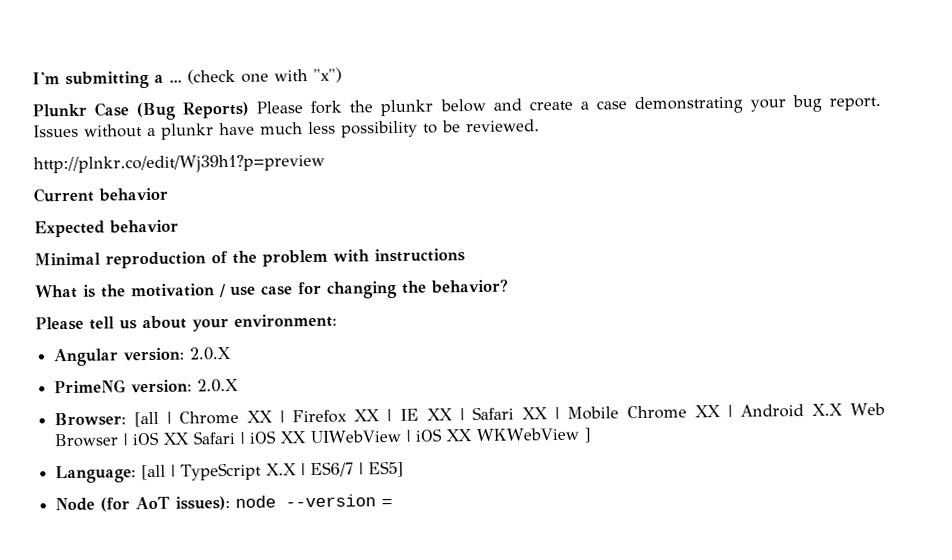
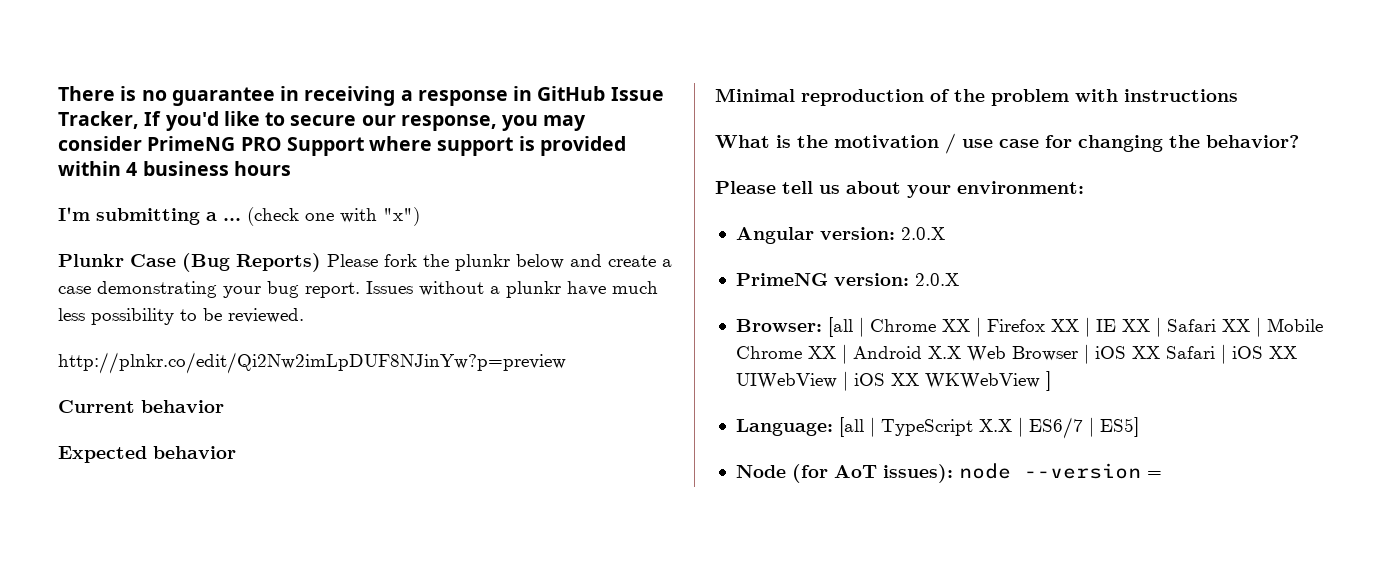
(32, 78) none -> [58,86,664,106] [58,111,587,131] [58,136,626,156] [58,161,291,176] There is no guarantee in receiving a response in GitHub Issue Tracker, If you'd like to secure our response, you may consider PrimeNG PRO Support where support is provided within 4 business hours //
[33,153,325,175] http://plnkr.co/edit/Wj39h1?p=preview -> [58,352,566,374] http://plnkr.co/edit/Qi2Nw2imLpDUF8NJinYw?p=preview

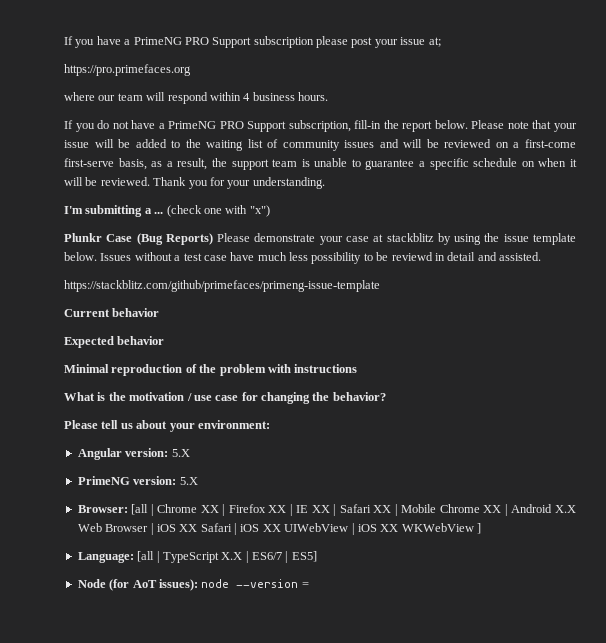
[58,86,664,106] [58,111,587,131] [58,136,626,156] [58,161,291,176] There is no guarantee in receiving a response in GitHub Issue Tracker, If you'd like to secure our response, you may consider PrimeNG PRO Support where support is provided within 4 business hours -> [64,36,441,48] [64,64,191,76] [64,92,328,104] [64,120,577,132] [64,139,576,151] [64,158,577,170] [64,177,325,189] If you have a PrimeNG PRO Support subscription please post your issue at; // https://pro.primefaces.org // where our team will respond within 4 business hours. // If you do not have a PrimeNG PRO Support subscription, fill-in the report below. Please note that your issue will be added to the waiting list of community issues and will be reviewed on a first-come first-serve basis, as a result, the support team is unable to guarantee a specific schedule on when it will be reviewed. Thank you for your understanding.
[384,254,672,271] [58,281,360,298] fork the plunkr below and create a case demonstrating your bug report. -> [254,233,576,245] [64,252,97,261] demonstrate your case at stackblitz by using the issue template below.
[506,281,561,298] plunkr -> [183,253,227,261] test case
[228,308,304,323] [58,352,566,374] reviewed. // http://plnkr.co/edit/Qi2Nw2imLpDUF8NJinYw?p=preview -> [391,252,541,261] [64,280,380,292] reviewd in detail and assisted. // https://stackblitz.com/github/primefaces/primeng-issue-template
[900,227,945,240] 2.0.X -> [171,449,190,457] 5.X
[914,273,959,286] 2.0.X -> [179,477,198,485] 5.X

